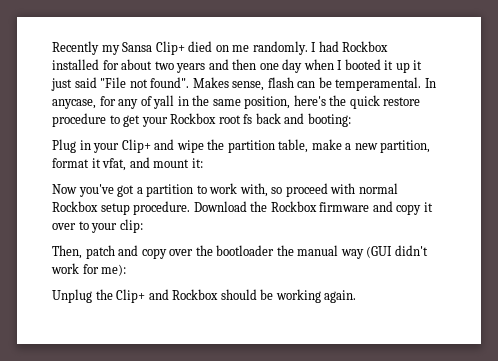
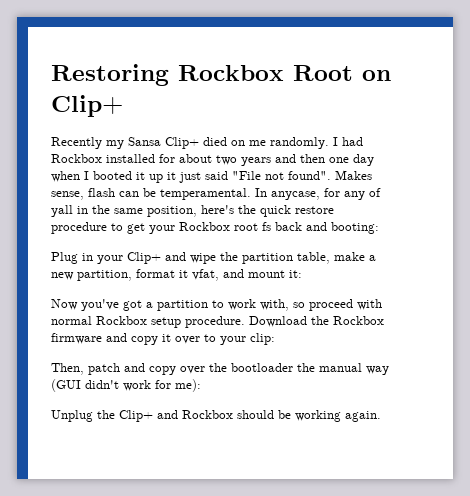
(52, 48) none -> [51,64,391,86] [51,95,123,117] Restoring Rockbox Root on Clip+ //

